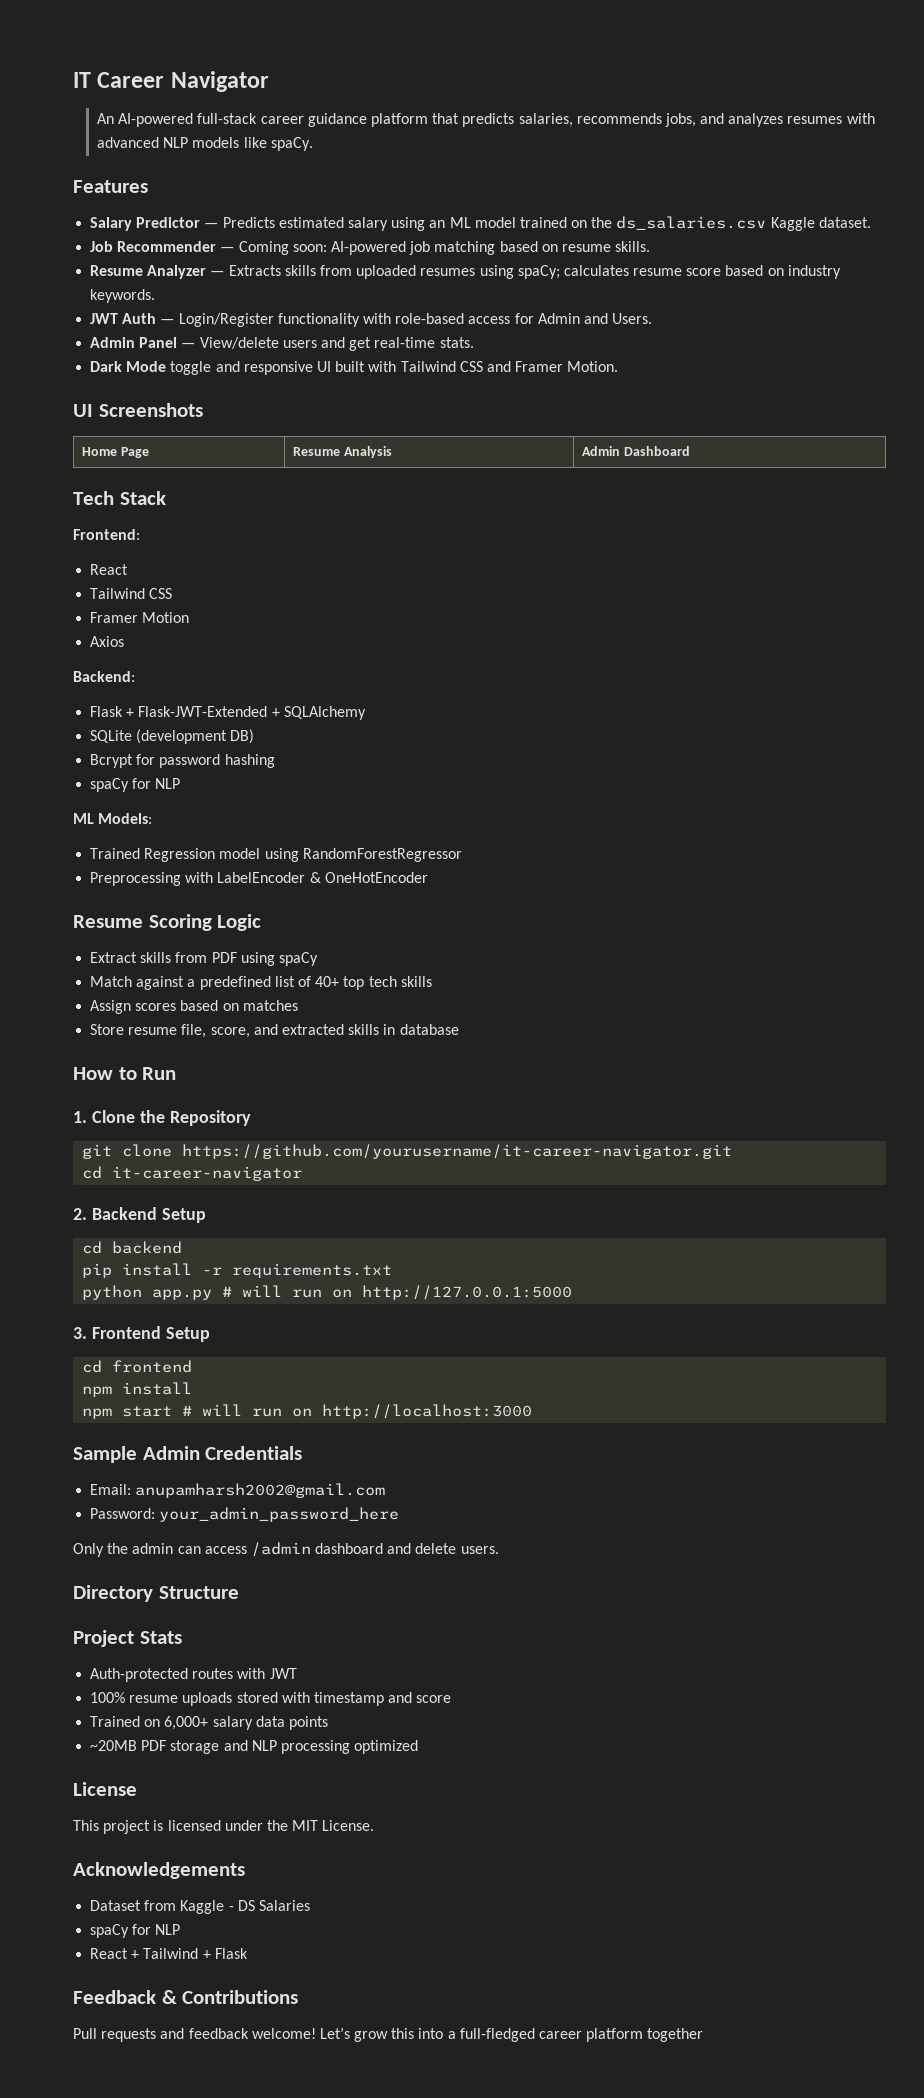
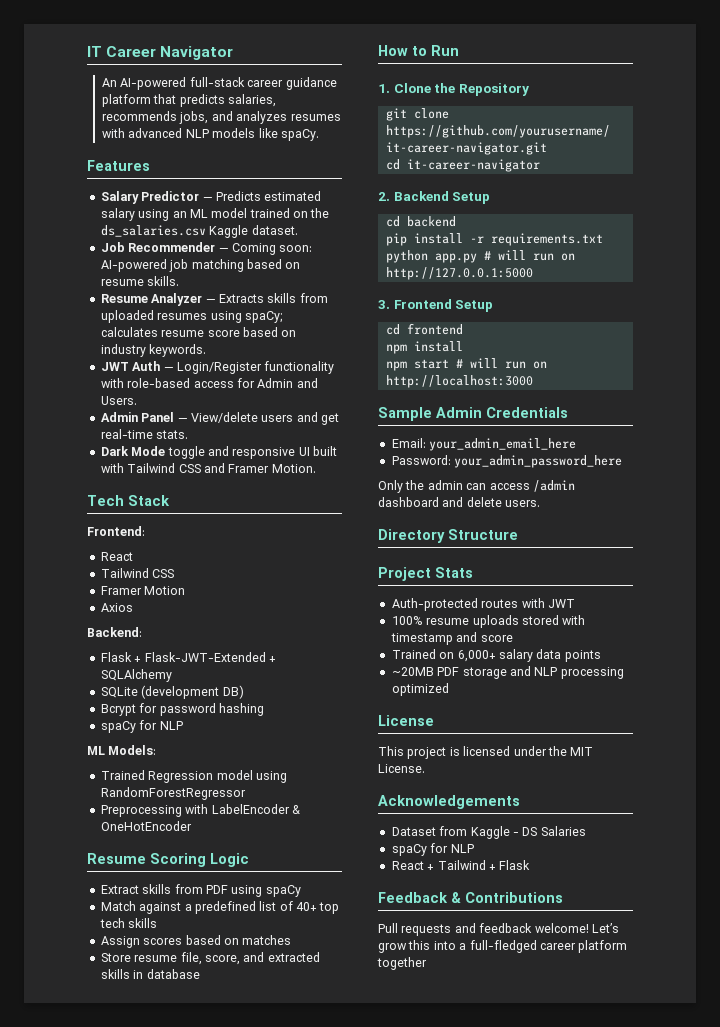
[73,403,203,417] [82,447,150,458] [293,446,393,458] [582,446,691,456] // UI Screenshots // Home Page | Resume Analysis | Admin Dashboard -> (316, 468) none
[135,1483,386,1498] anupamharsh2002@gmail.com -> [429,438,577,451] your_admin_email_here

